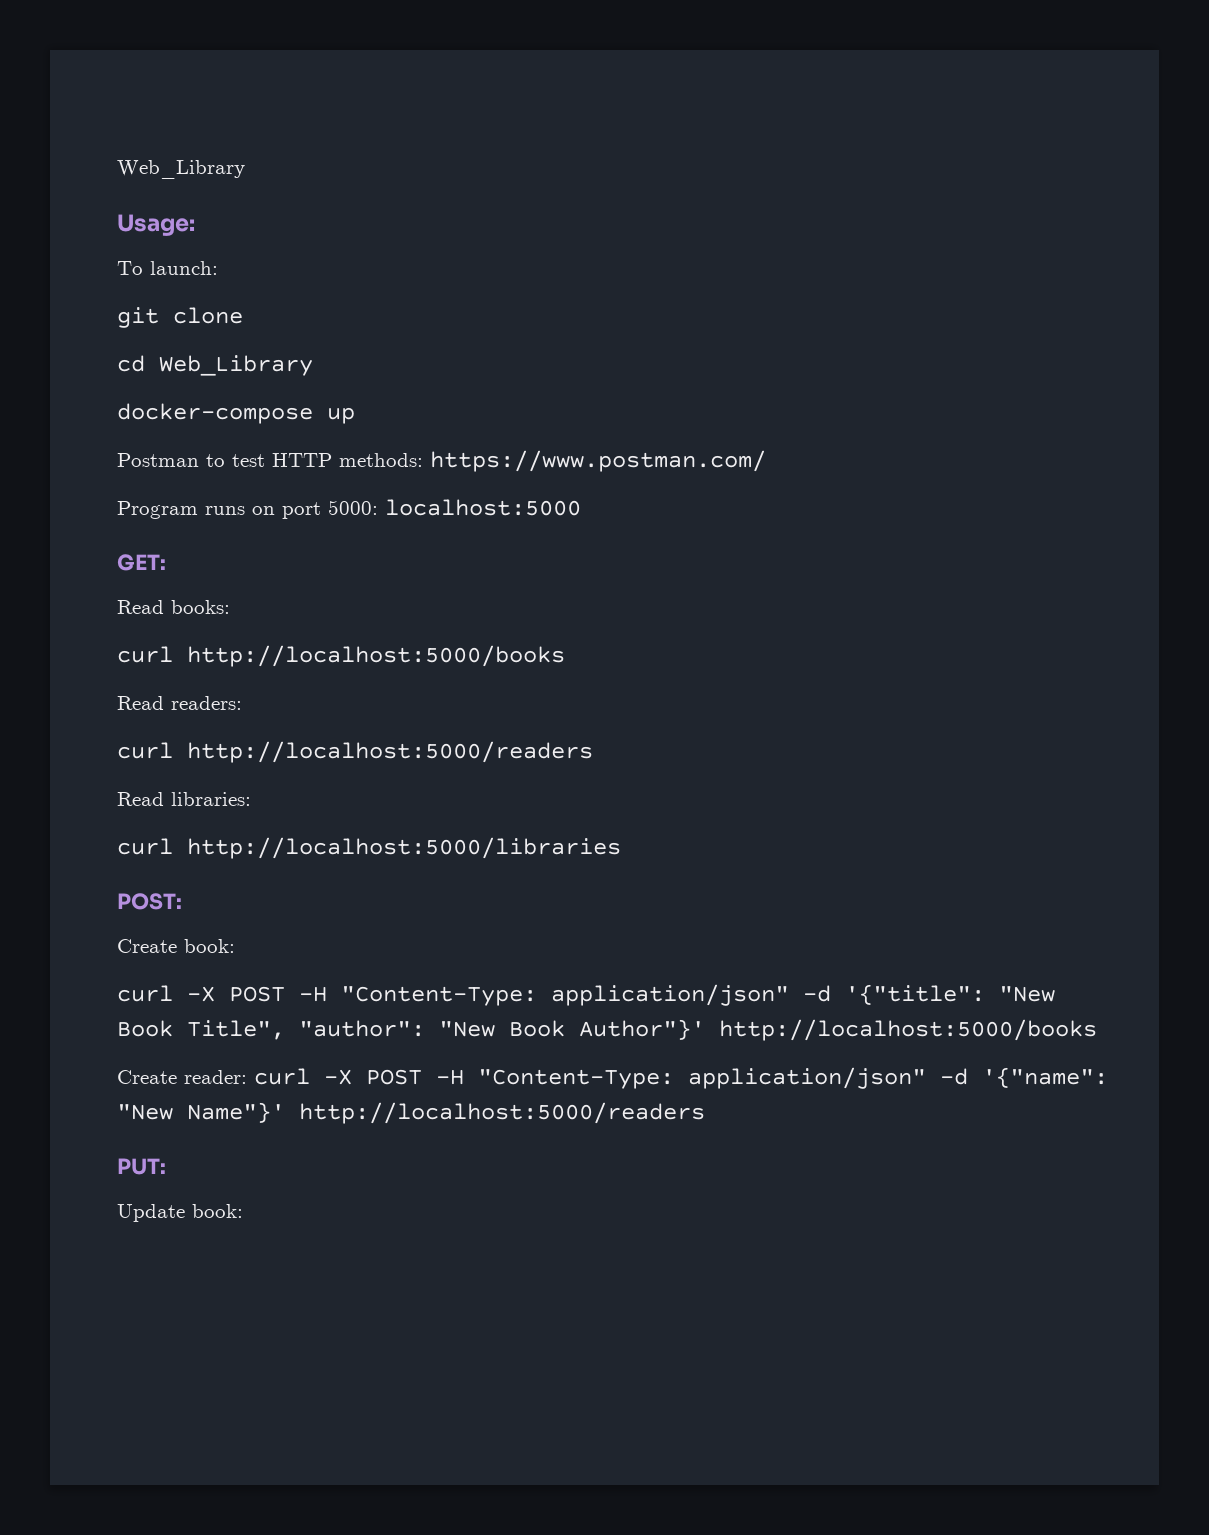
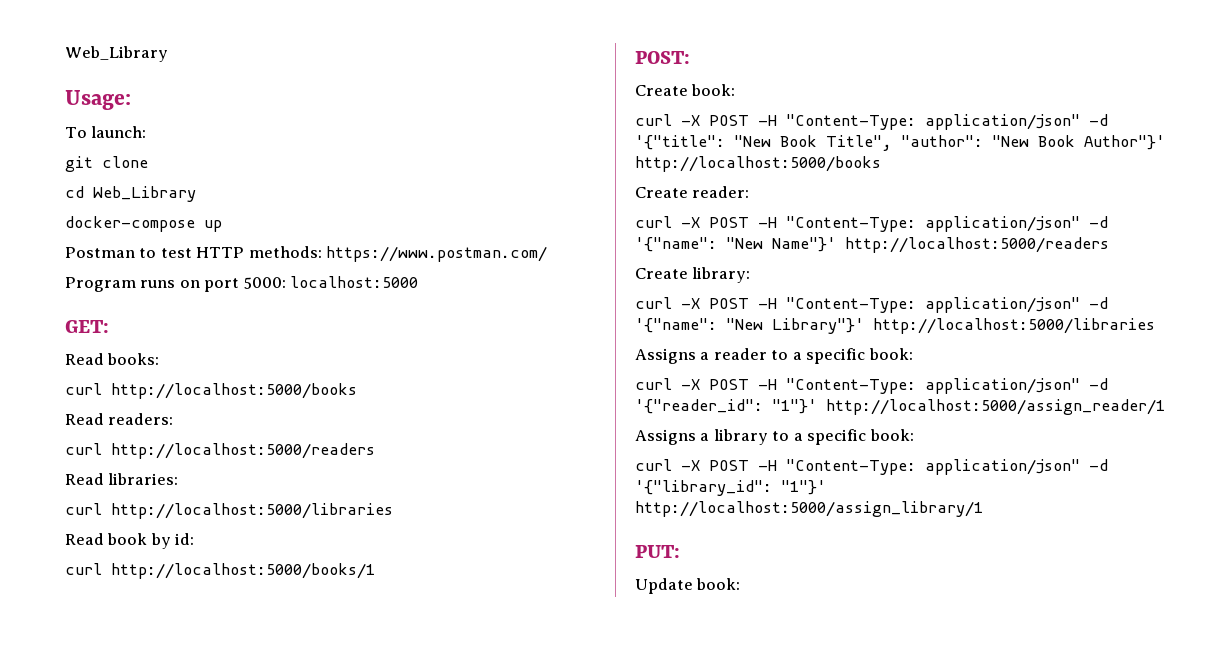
(621, 848) none -> [65,533,195,549] [65,563,375,579] // Read book by id: // curl http://localhost:5000/books/1
(247, 1077) none -> (750, 192) //
(705, 1113) none -> [635,267,751,283] [635,297,1108,313] [635,318,1155,334] [635,348,913,364] [635,378,1108,394] [635,399,1165,415] [635,429,914,445] [635,459,1108,475] [635,480,826,496] [635,501,983,517] // Create library: // curl -X POST -H "Content-Type: application/json" -d '{"name": "New Library"}' http://localhost:5000/libraries // Assigns a reader to a specific book: // curl -X POST -H "Content-Type: application/json" -d '{"reader_id": "1"}' http://localhost:5000/assign_reader/1 // Assigns a library to a specific book: // curl -X POST -H "Content-Type: application/json" -d '{"library_id": "1"}' http://localhost:5000/assign_library/1

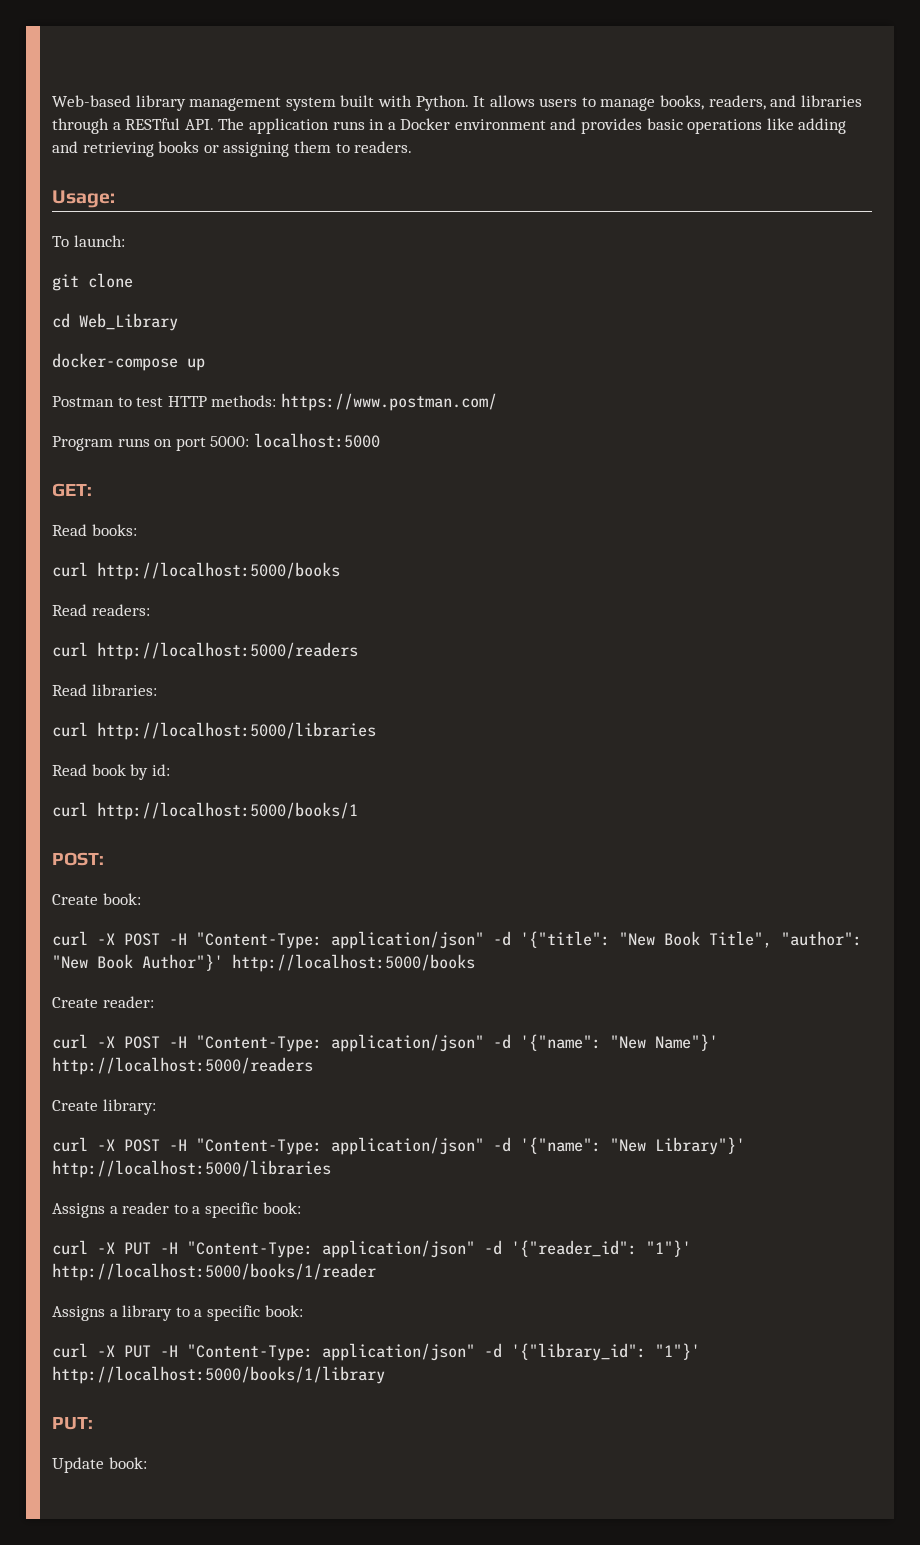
[65,46,168,62] Web_Library -> [52,95,862,111] [52,118,847,134] [52,141,413,157] Web-based library management system built with Python. It allows users to manage books, readers, and libraries through a RESTful API. The application runs in a Docker environment and provides basic operations like adding and retrieving books or assigning them to readers.
[709,379,749,390] POST -> [124,1242,151,1255] PUT
[826,399,1165,415] http://localhost:5000/assign_reader/1 -> [52,1263,376,1281] http://localhost:5000/books/1/reader
[709,460,749,471] POST -> [124,1345,151,1358] PUT
[635,501,983,517] http://localhost:5000/assign_library/1 -> [52,1366,385,1384] http://localhost:5000/books/1/library

